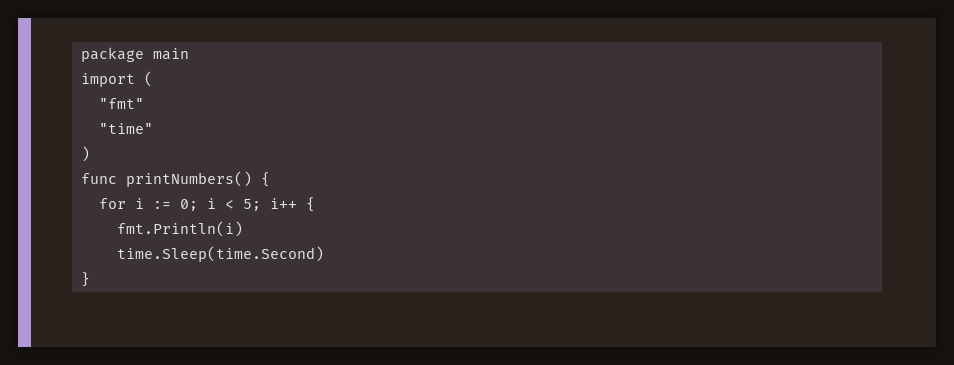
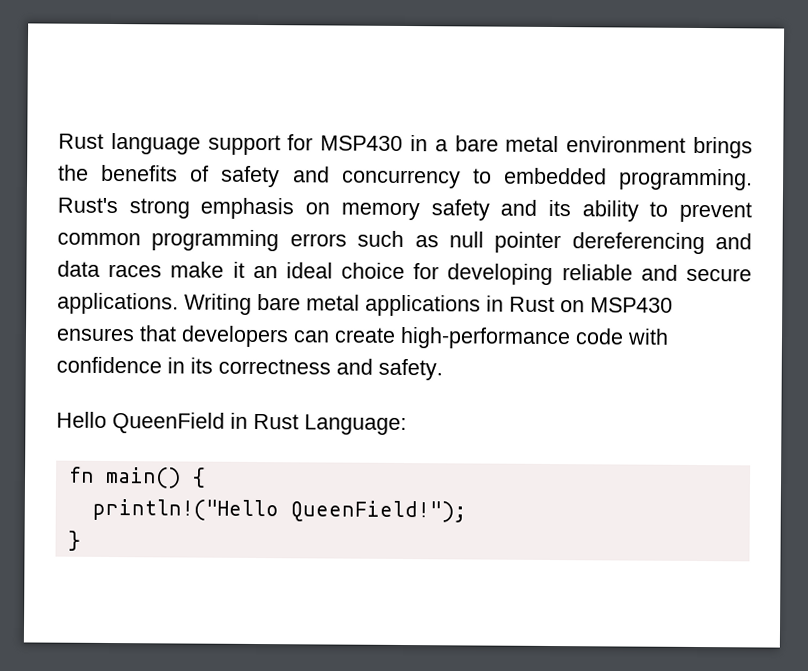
[80,47,189,62] [80,71,153,87] [98,98,144,109] [98,123,153,134] [80,146,90,162] [80,171,270,187] [98,197,315,212] [116,221,243,237] [116,246,324,262] package main // import ( // "fmt" // "time" // ) // func printNumbers() { // for i := 0; i < 5; i++ { // fmt.Println(i) // time.Sleep(time.Second) -> [58,132,753,159] [58,164,753,191] [57,197,752,223] [57,229,752,255] [57,260,752,286] [57,292,673,317] [56,325,669,350] [56,356,443,381] [56,411,407,436] [67,466,206,489] [91,498,466,523] Rust language support for MSP430 in a bare metal environment brings the benefits of safety and concurrency to embedded programming. Rust's strong emphasis on memory safety and its ability to prevent common programming errors such as null pointer dereferencing and data races make it an ideal choice for developing reliable and secure applications. Writing bare metal applications in Rust on MSP430 ensures that developers can create high-performance code with confidence in its correctness and safety. // Hello QueenField in Rust Language: // fn main() { // println!("Hello QueenField!");

